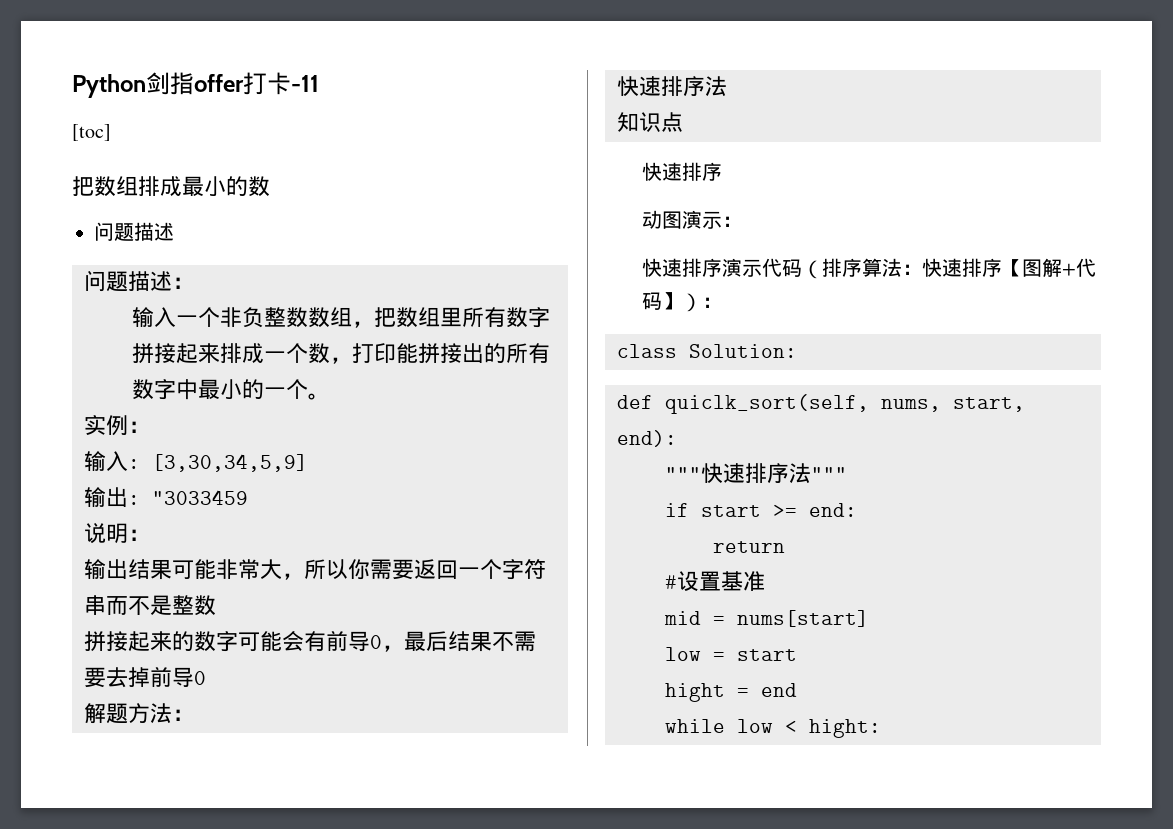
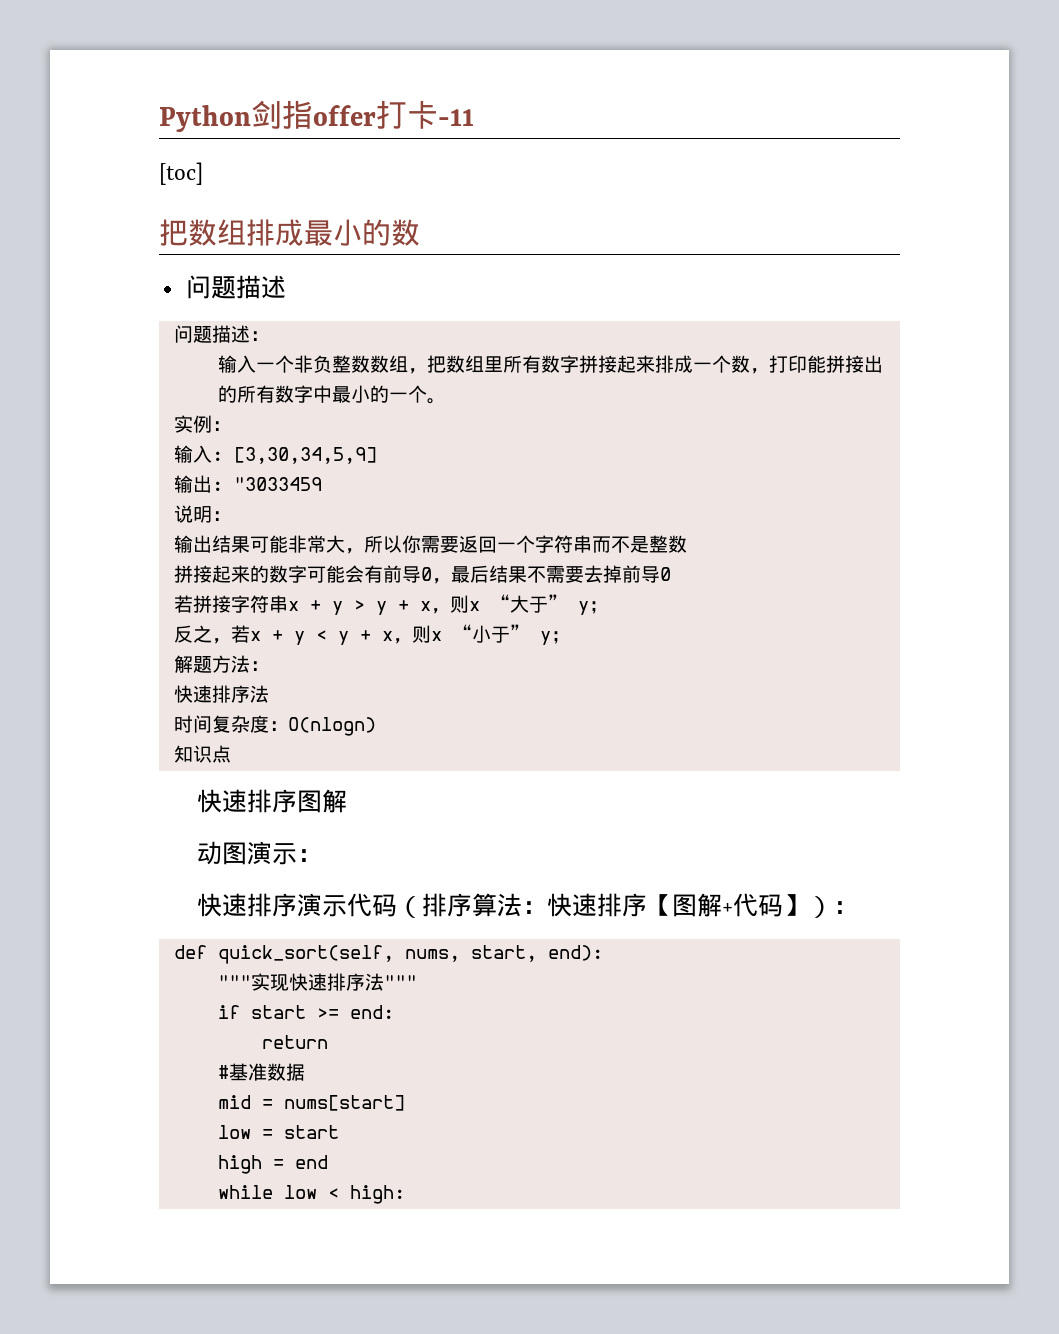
(206, 678) none -> [173,594,608,615] [173,624,570,645] // 若拼接字符串x + y > y + x，则x “大于” y； // 反之，若x + y < y + x，则x “小于” y；
(727, 86) none -> [173,715,376,736] // 时间复杂度：O(nlogn)
(722, 171) none -> [296,789,347,813] 图解
[617,344,797,358] // class Solution: -> (858, 907) none
[665,394,869,414] quiclk_sort(self, -> [217,945,394,964] quick_sort(self,
(701, 474) none -> [250,973,289,991] 实现
[677,571,721,591] 设置 -> (229, 1072) none
(765, 581) none -> [266,1063,305,1081] 数据
[665,683,725,702] hight -> [217,1155,262,1174] high
[809,719,881,738] hight: -> [349,1185,405,1204] high:

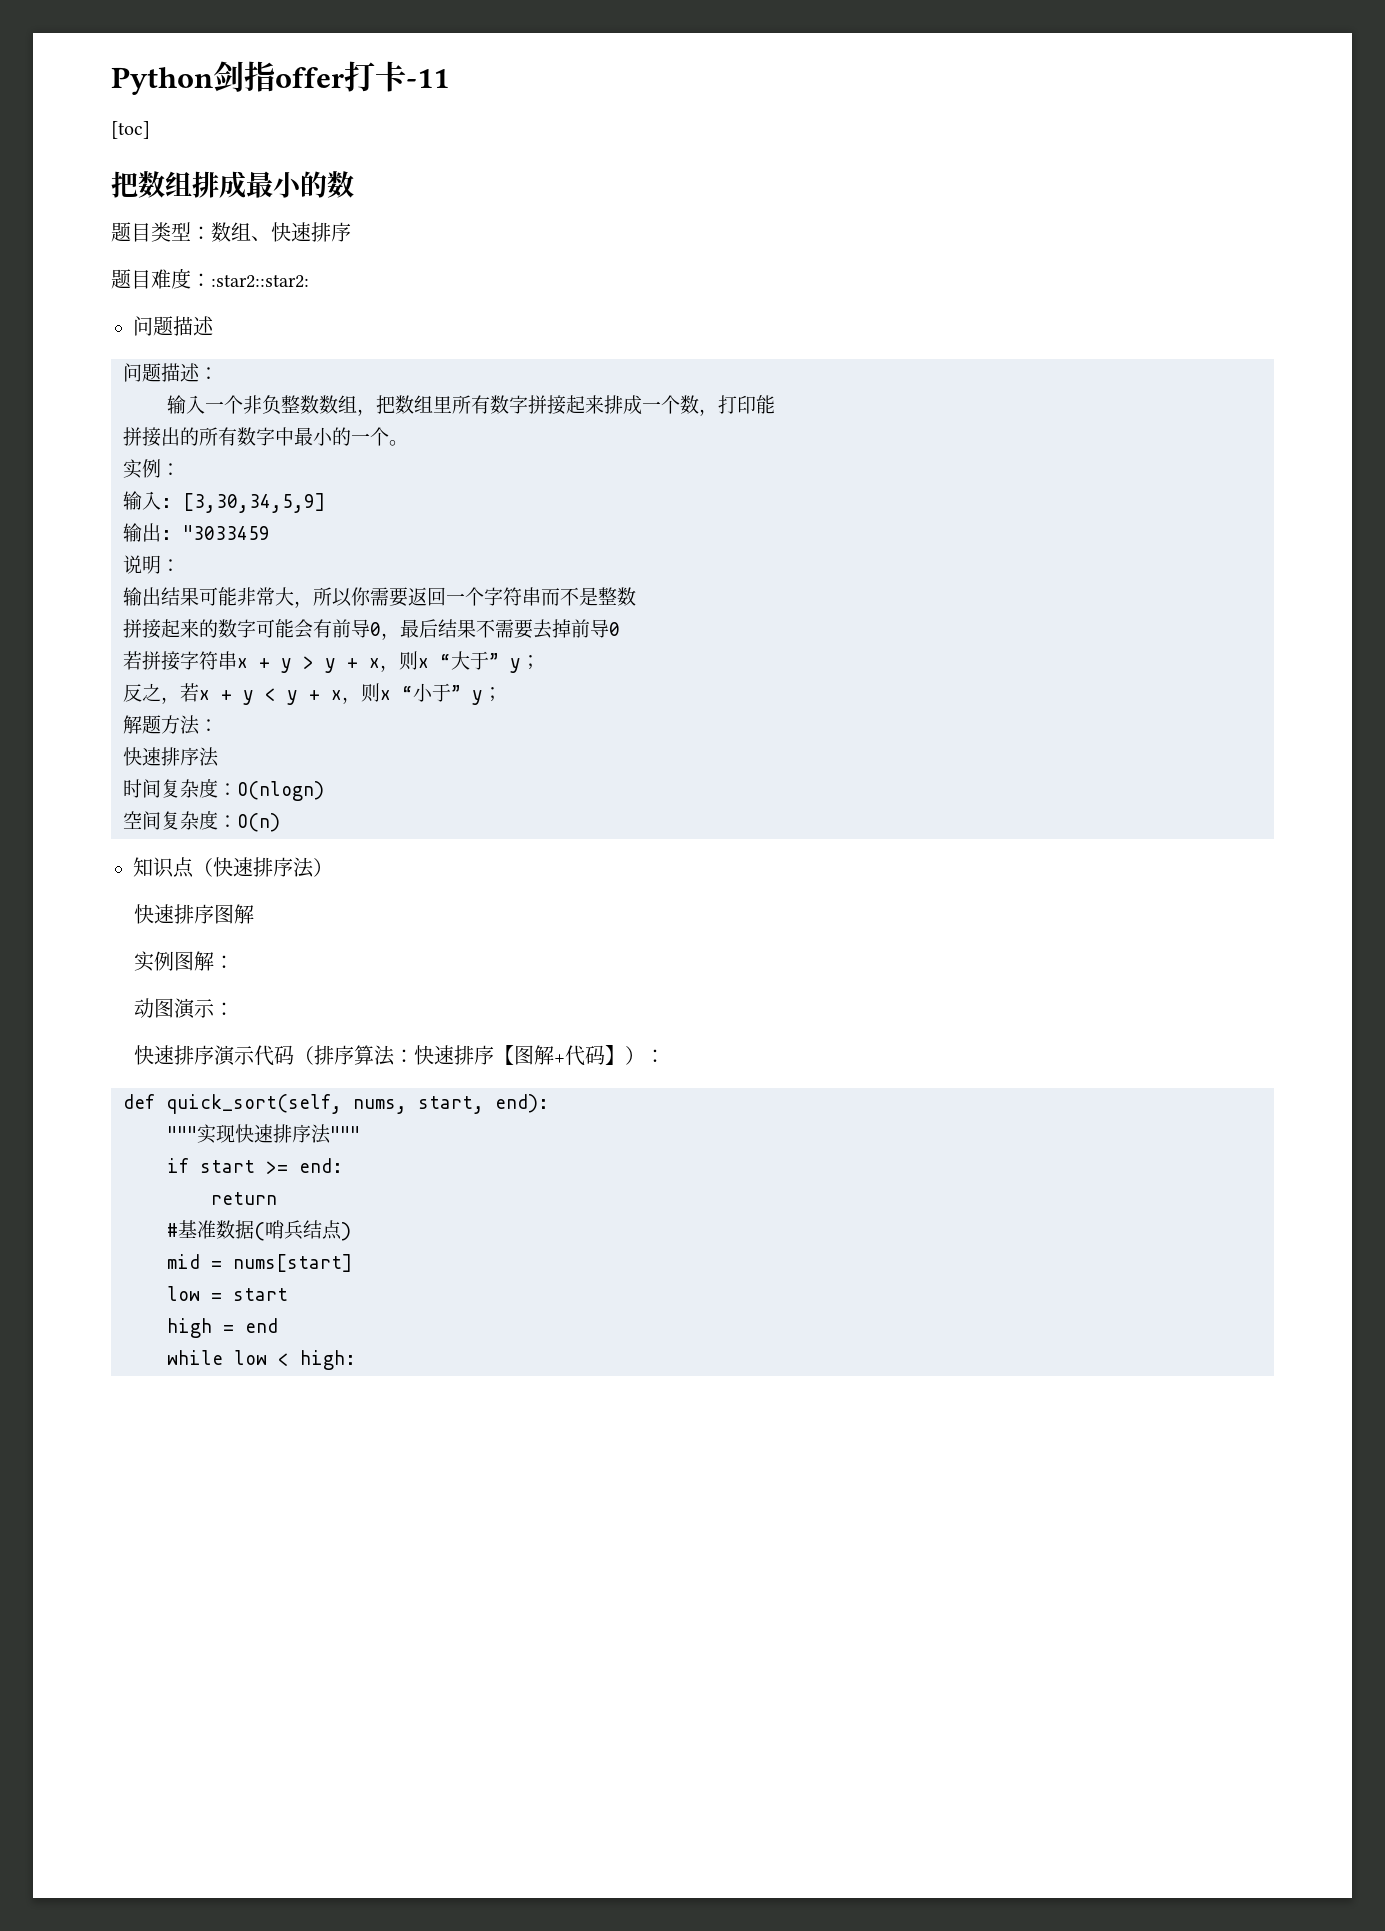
(420, 232) none -> [111,222,351,242] [111,268,309,289] // 题目类型：数组、快速排序 // 题目难度：:star2::star2:
(826, 364) none -> (775, 404) //
[173,745,231,763] 知识点 -> [123,811,280,832] [133,857,333,878] 空间复杂度：O(n) // 知识点（快速排序法）
(347, 801) none -> [134,951,235,972] // 实例图解：
(305, 1072) none -> [254,1220,351,1241] (哨兵结点)

